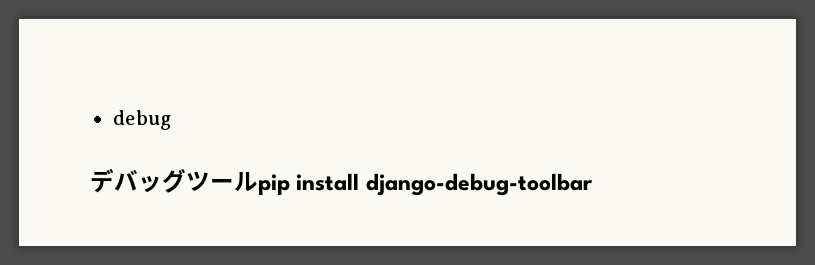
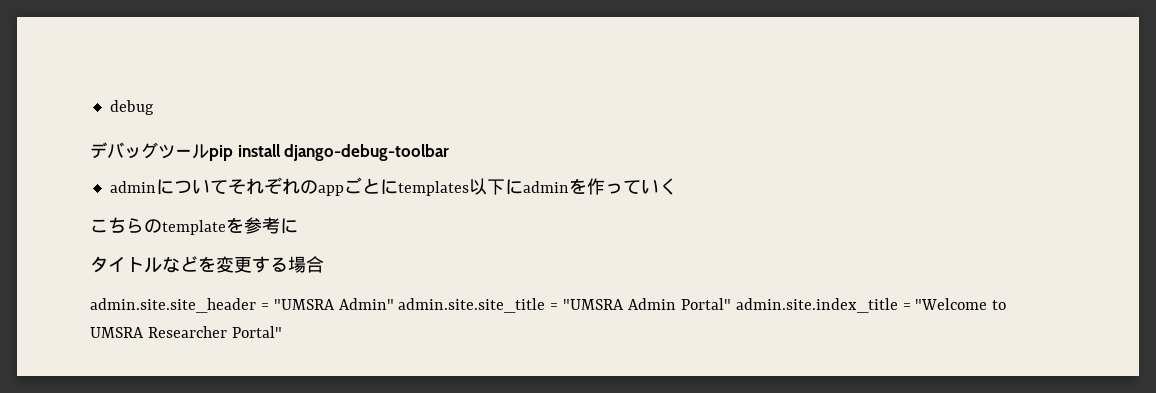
(593, 184) none -> [109,177,677,196] [90,217,298,235] [90,256,324,273] [90,298,1007,313] [90,326,282,338] // adminについてそれぞれのappごとにtemplates以下にadminを作っていく // こちらのtemplateを参考に // タイトルなどを変更する場合 // admin.site.site_header = "UMSRA Admin" admin.site.site_title = "UMSRA Admin Portal" admin.site.index_title = "Welcome to UMSRA Researcher Portal"

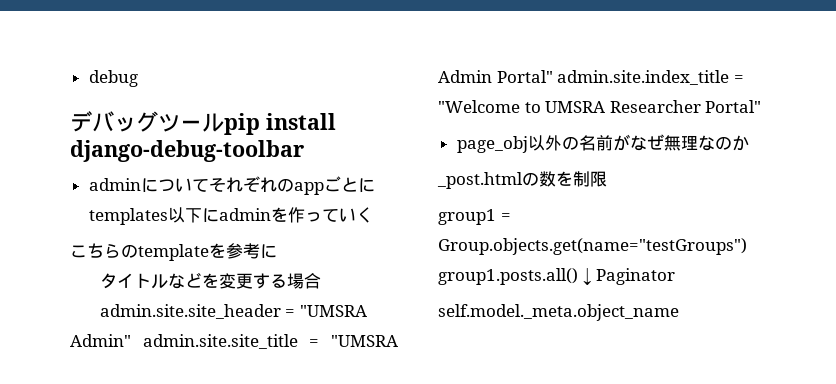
(282, 332) none -> [456,134,749,153] [437,171,607,189] [438,209,511,225] [438,238,747,255] [438,268,676,286] [438,304,679,321] // page_obj以外の名前がなぜ無理なのか // _post.htmlの数を制限 // group1 = Group.objects.get(name="testGroups") group1.posts.all() ↓ Paginator // self.model._meta.object_name

